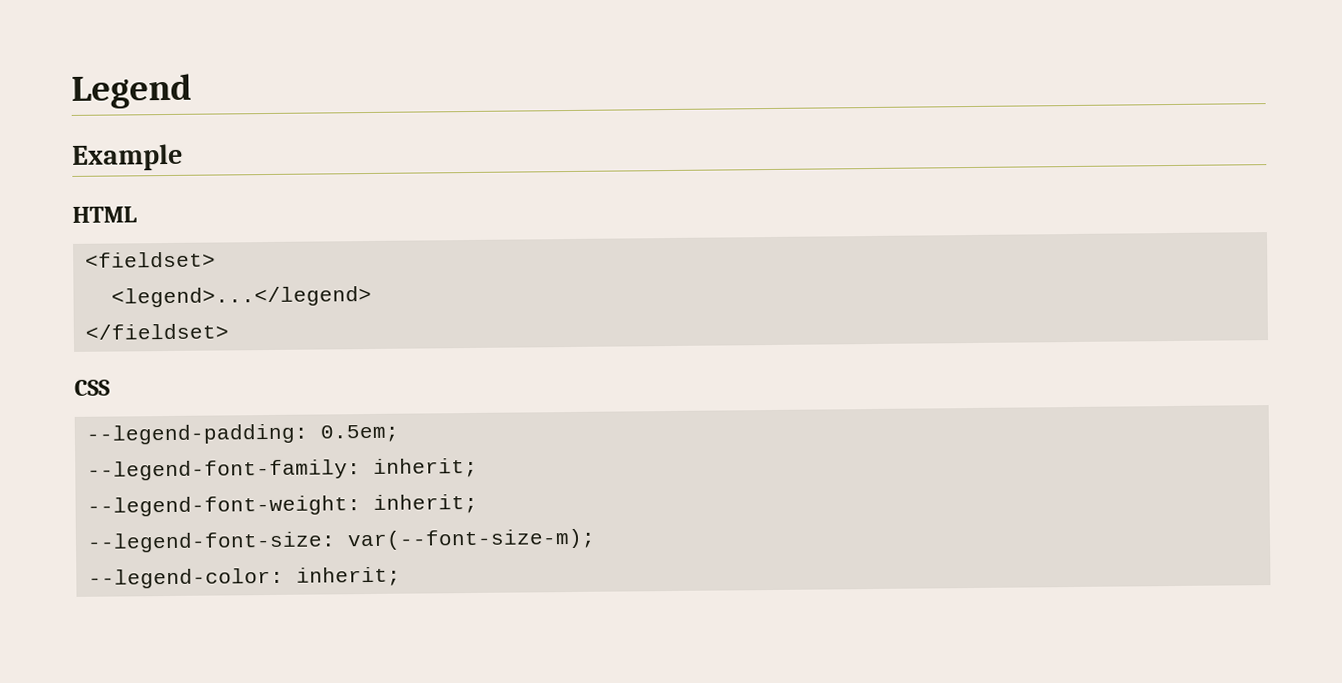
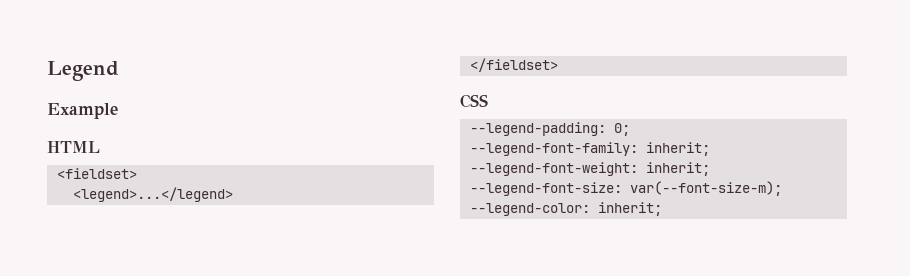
[320,424,400,443] 0.5em; -> [613,123,630,136] 0;

